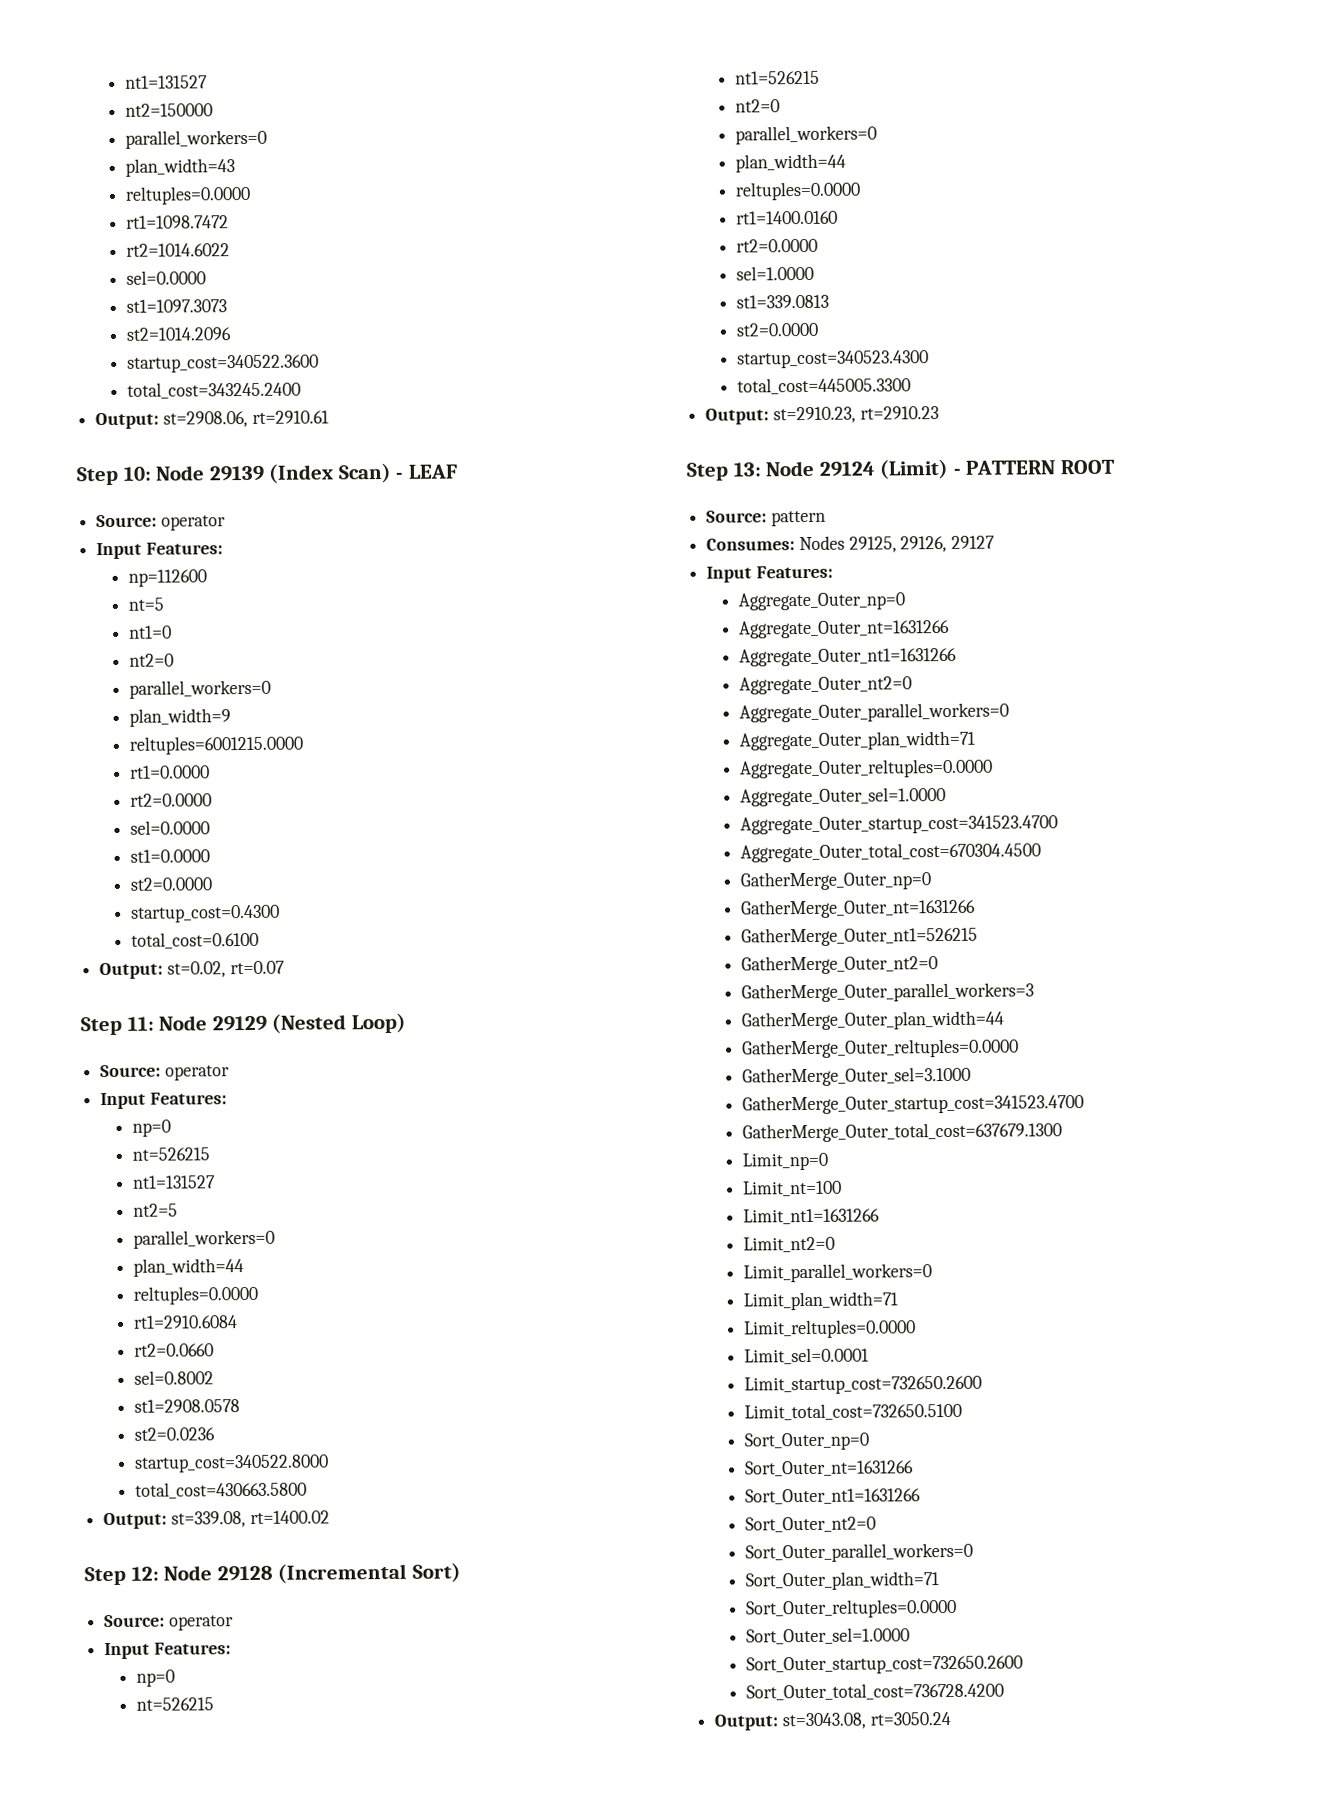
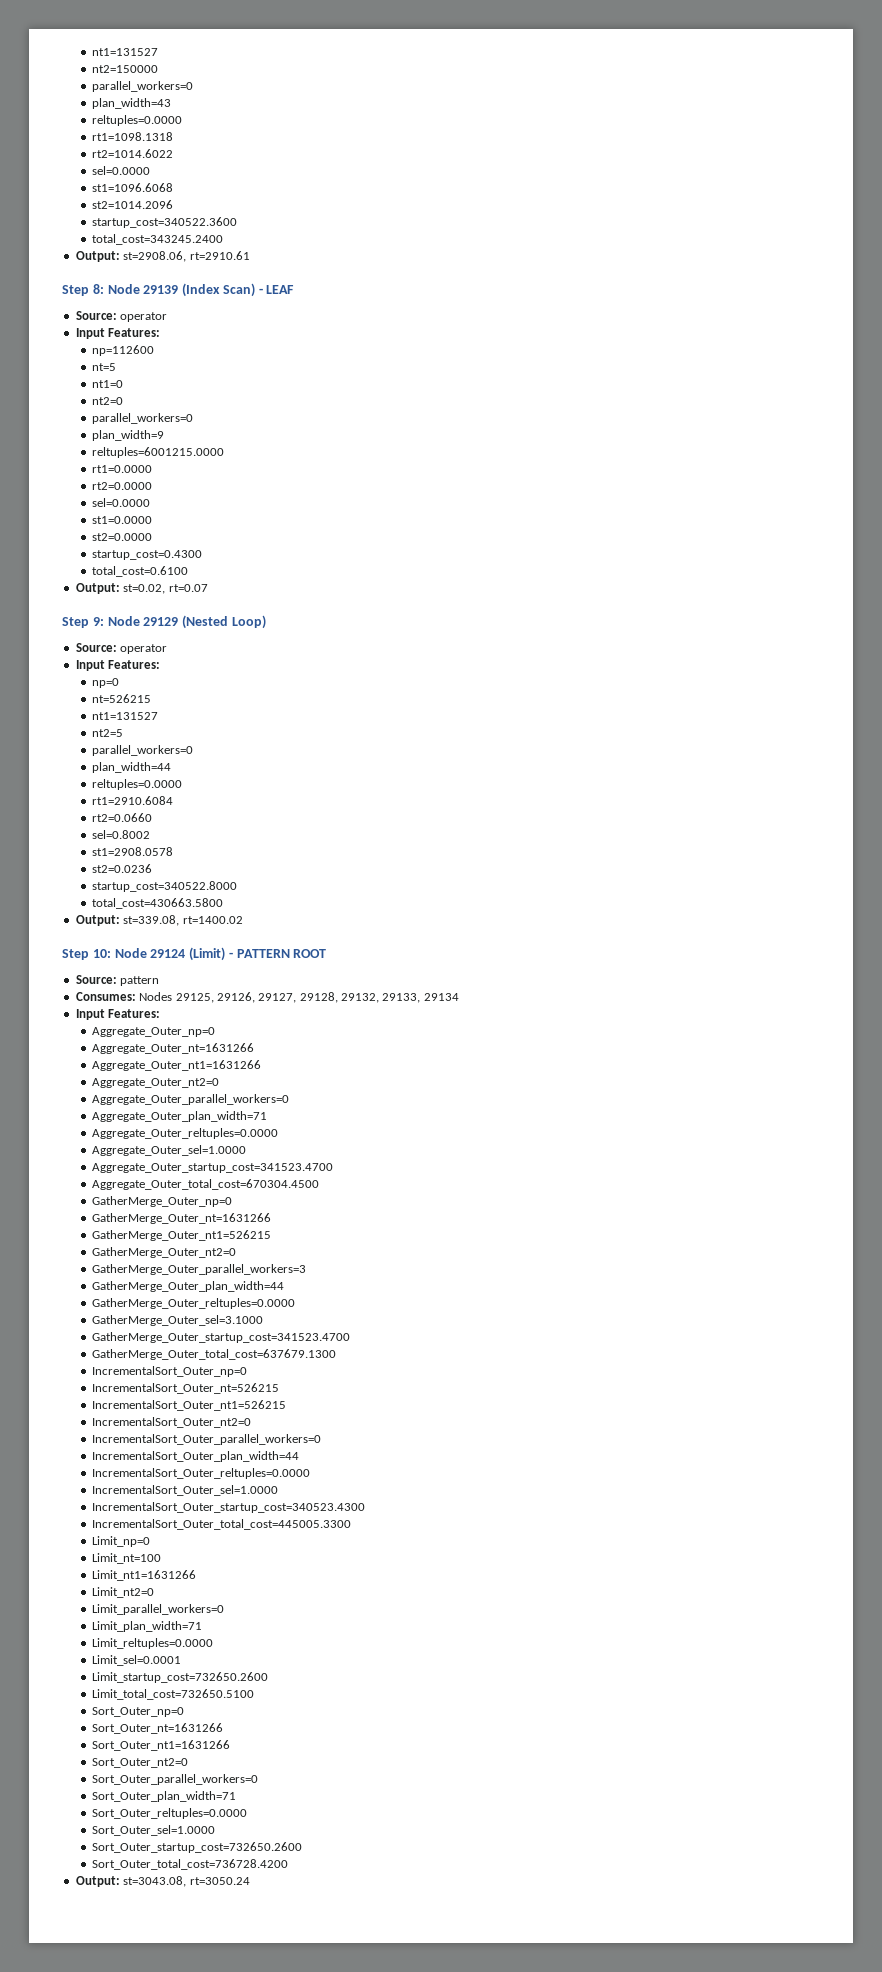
[125,215,229,229] rt1=1098.7472 -> [92,132,174,141] rt1=1098.1318
[125,299,227,313] st1=1097.3073 -> [92,183,174,192] st1=1096.6068
[122,466,151,481] 10: -> [92,284,104,294] 8:
[126,1016,154,1031] 11: -> [92,617,104,626] 9:
[130,1562,461,1584] [104,1614,234,1631] [104,1642,231,1660] [135,1669,175,1687] [135,1697,214,1711] [734,70,820,85] [734,99,780,113] [734,125,877,145] [734,153,846,173] [734,181,861,201] [735,210,838,225] [735,238,818,253] [735,265,814,281] [735,294,829,309] [735,322,818,337] [736,350,929,369] [736,377,911,395] [705,406,939,425] [686,462,761,481] 12: Node 29128 (Incremental Sort) // Source: operator // Input Features: // np=0 // nt=526215 // nt1=526215 // nt2=0 // parallel_workers=0 // plan_width=44 // reltuples=0.0000 // rt1=1400.0160 // rt2=0.0000 // sel=1.0000 // st1=339.0813 // st2=0.0000 // startup_cost=340523.4300 // total_cost=445005.3300 // Output: st=2910.23, rt=2910.23 // Step 13: -> [92,949,111,958] 10:
[951,535,996,549] 29127 -> [258,992,459,1003] 29127, 29128, 29132, 29133, 29134
(1062, 1132) none -> [92,1366,248,1377] [92,1383,280,1394] [92,1400,287,1411] [92,1417,252,1428] [92,1434,322,1445] [92,1451,300,1462] [92,1468,311,1479] [92,1485,279,1496] [92,1502,366,1513] [92,1519,352,1530] // IncrementalSort_Outer_np=0 // IncrementalSort_Outer_nt=526215 // IncrementalSort_Outer_nt1=526215 // IncrementalSort_Outer_nt2=0 // IncrementalSort_Outer_parallel_workers=0 // IncrementalSort_Outer_plan_width=44 // IncrementalSort_Outer_reltuples=0.0000 // IncrementalSort_Outer_sel=1.0000 // IncrementalSort_Outer_startup_cost=340523.4300 // IncrementalSort_Outer_total_cost=445005.3300

